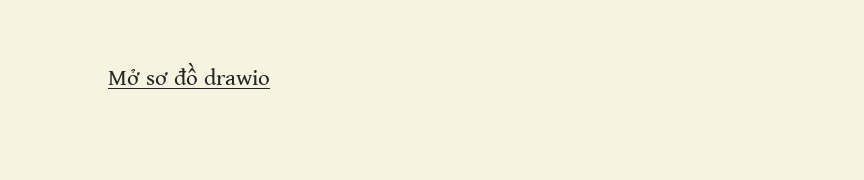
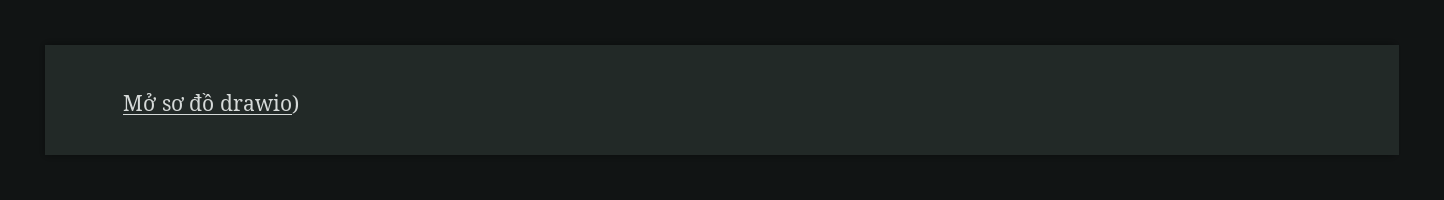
[204,68,271,85] drawio -> [220,94,300,114] drawio)

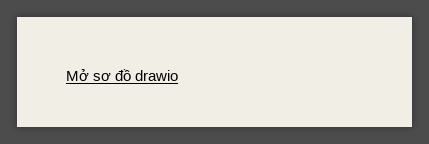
[220,94,300,114] drawio) -> [135,70,179,81] drawio

